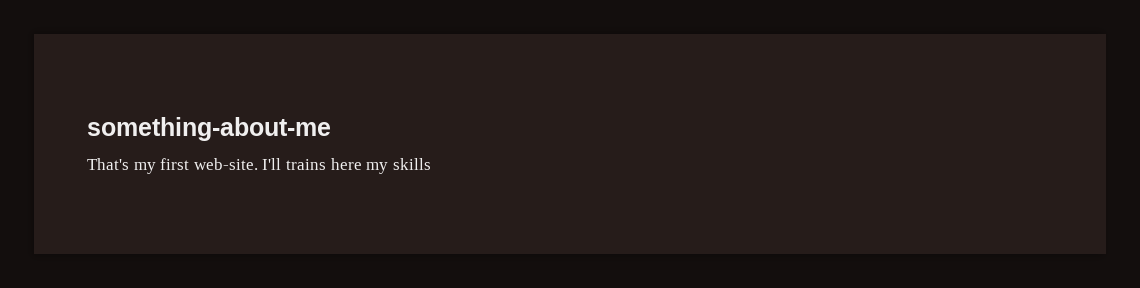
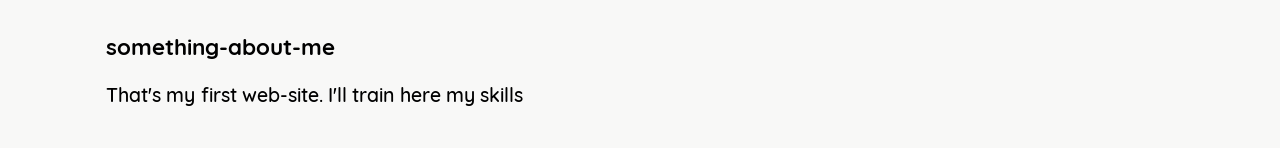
[285,159,326,170] trains -> [352,88,395,102] train

